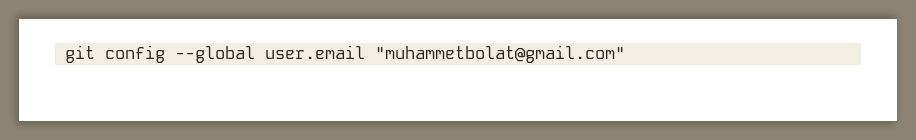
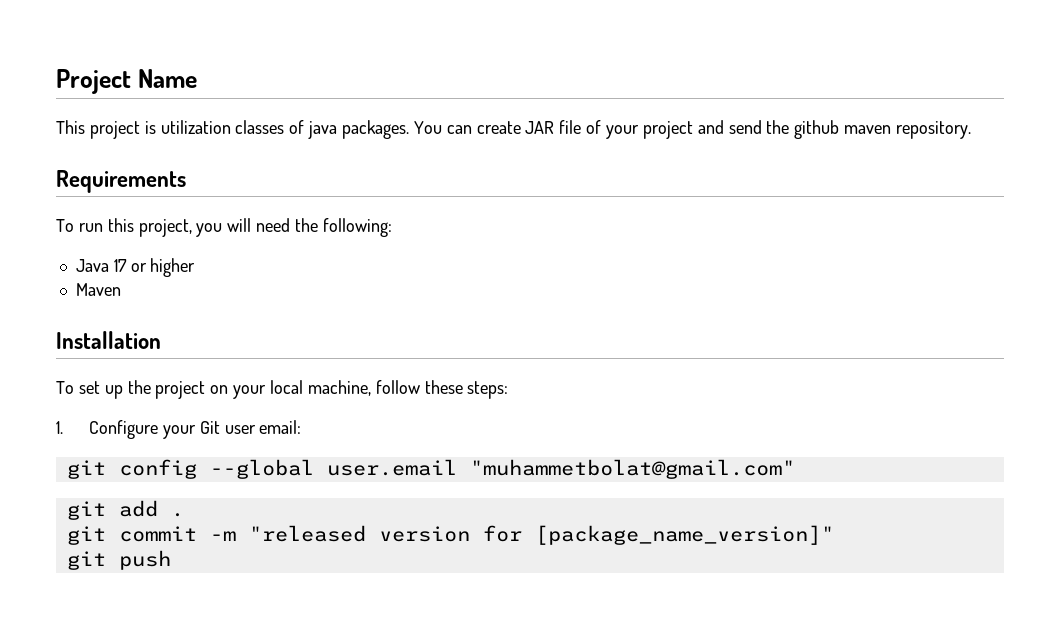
(64, 54) none -> [56,69,197,94] [56,120,972,139] [56,170,186,193] [56,218,392,237] [75,258,196,277] [75,283,121,296] [56,331,161,349] [56,380,509,399] [56,420,302,439] Project Name // This project is utilization classes of java packages. You can create JAR file of your project and send the github maven repository. // Requirements // To run this project, you will need the following: // Java 17 or higher // Maven // Installation // To set up the project on your local machine, follow these steps: // 1. Configure your Git user email: //
(625, 54) none -> [66,500,184,520] [66,525,834,545] [66,550,171,570] // git add . // git commit -m "released version for [package_name_version]" // git push

